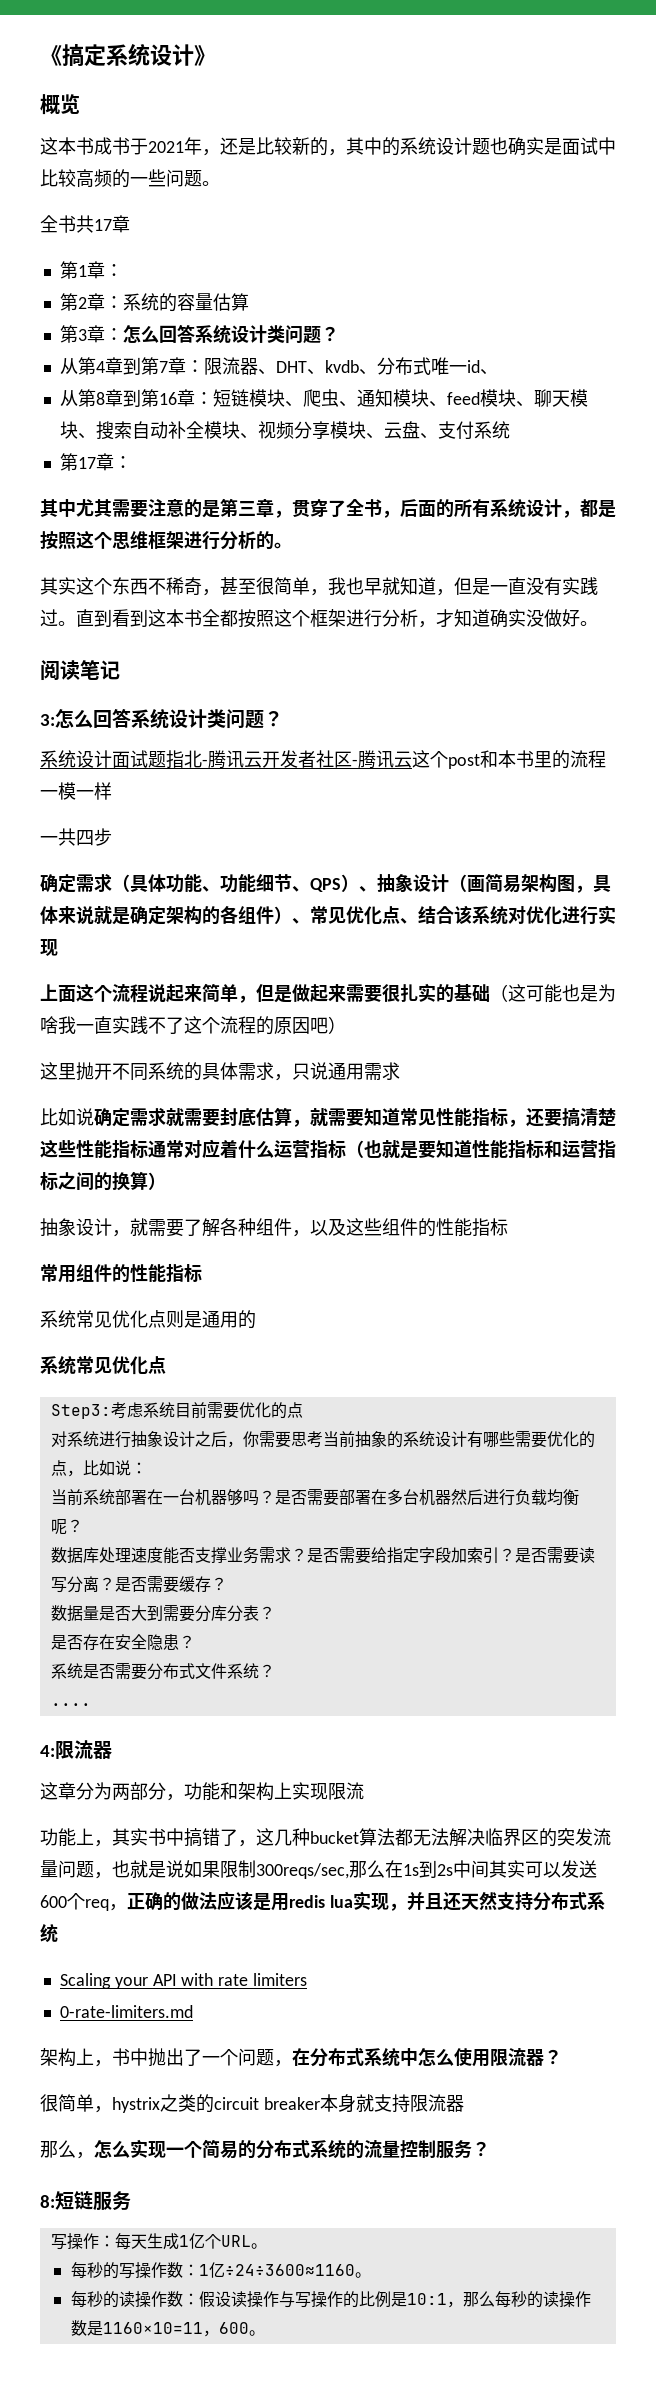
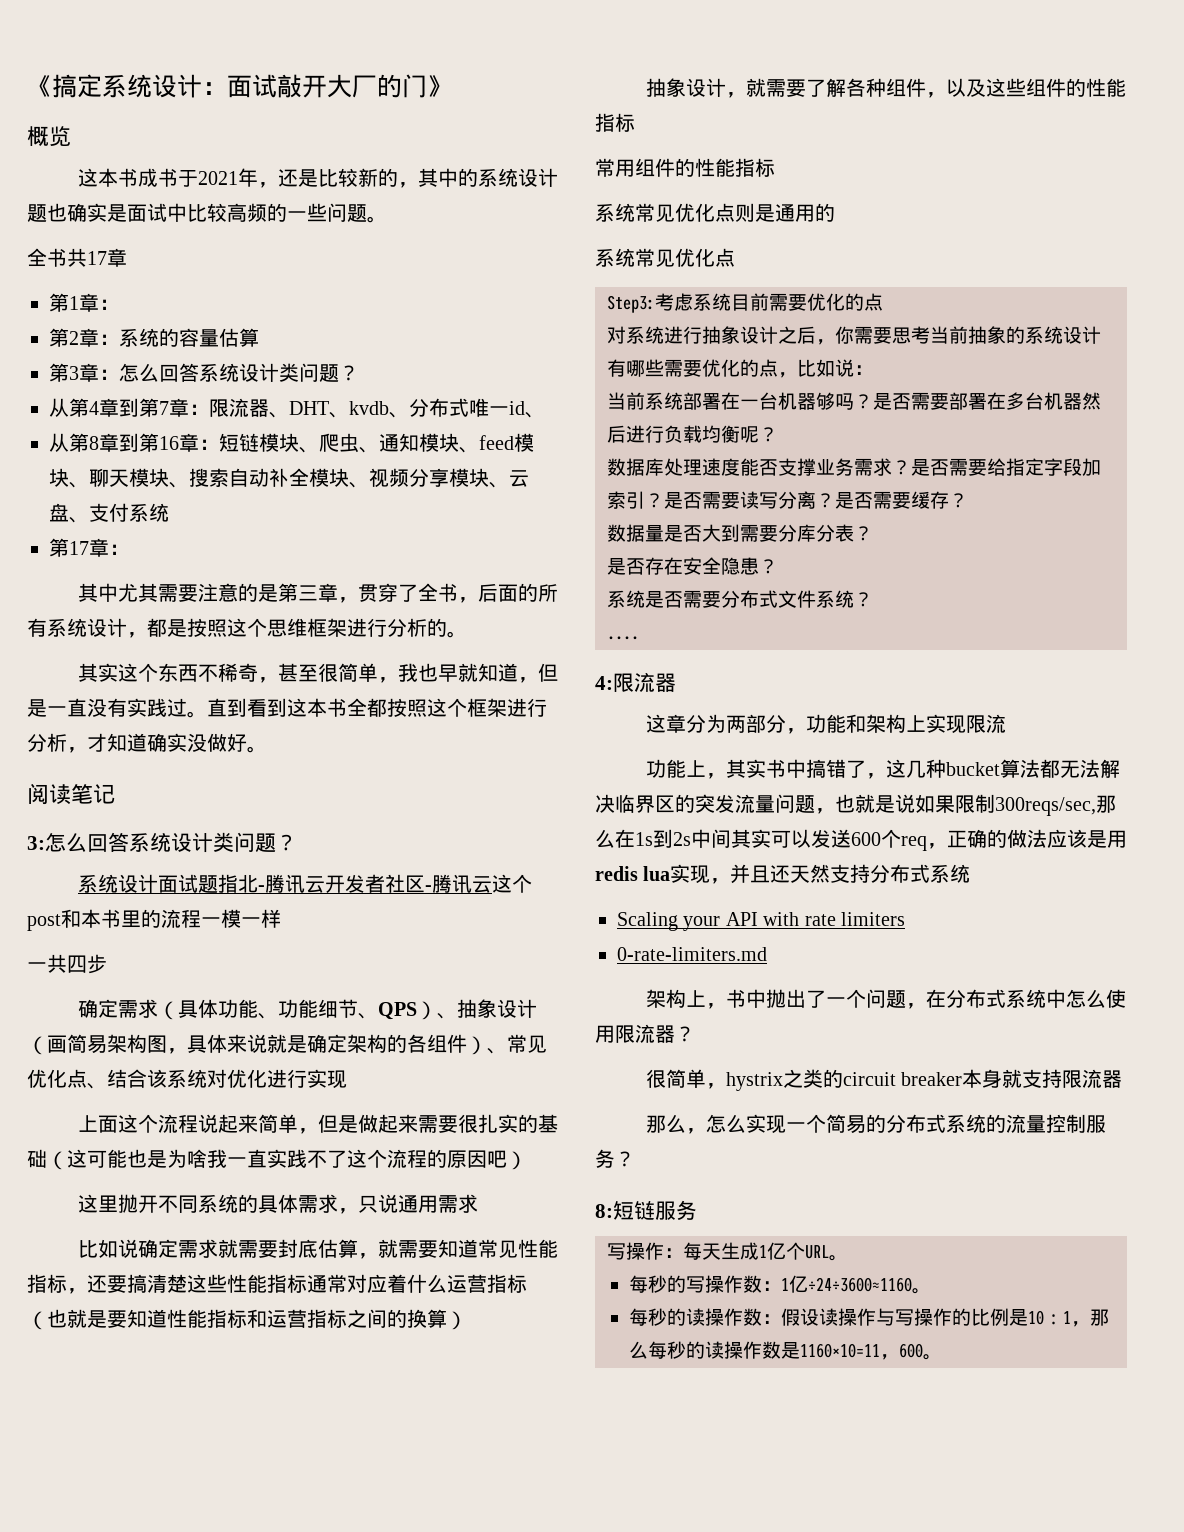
(194, 55) none -> [202,74,427,98] ：面试敲开大厂的门

